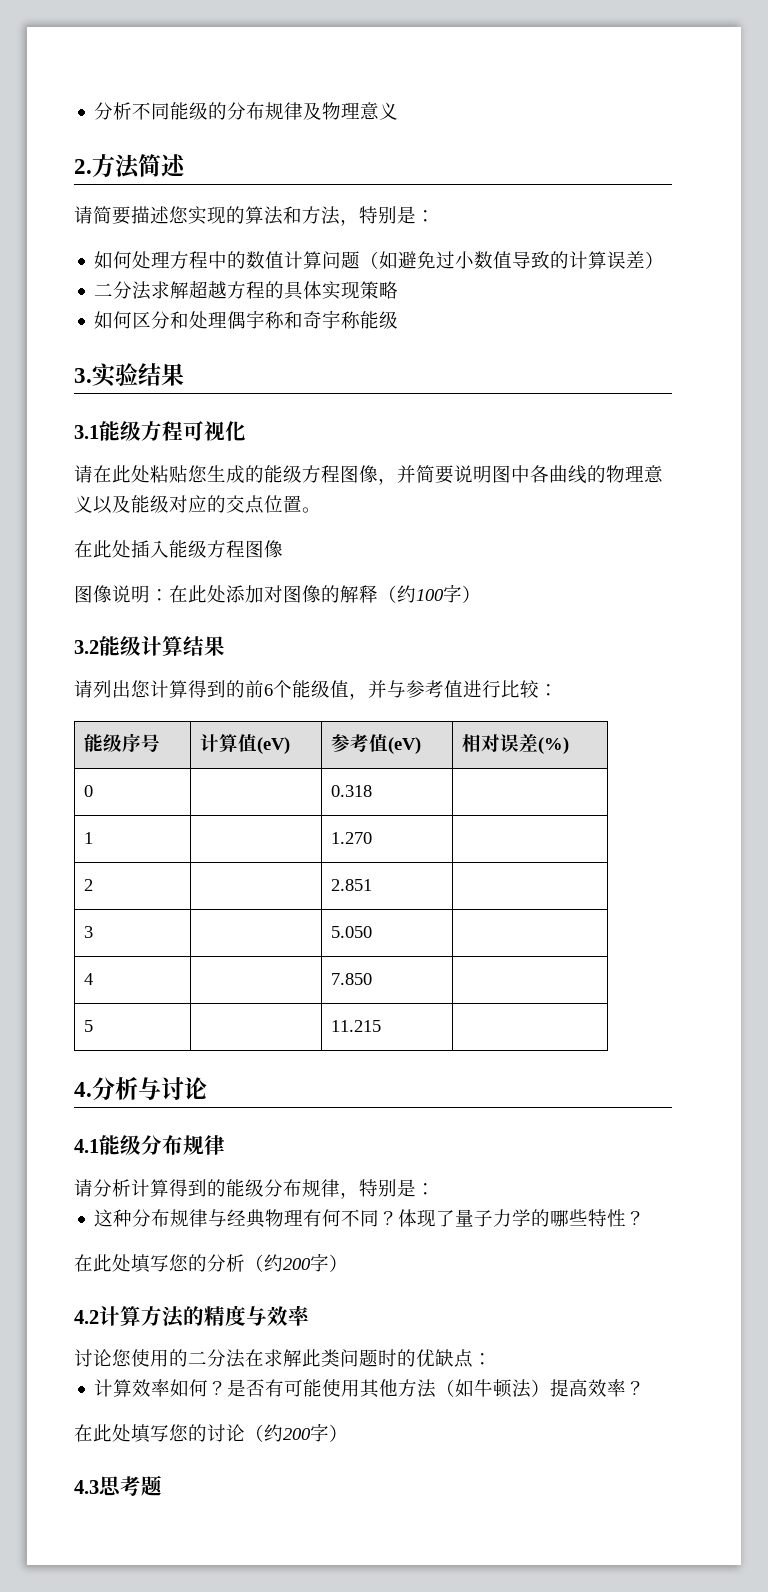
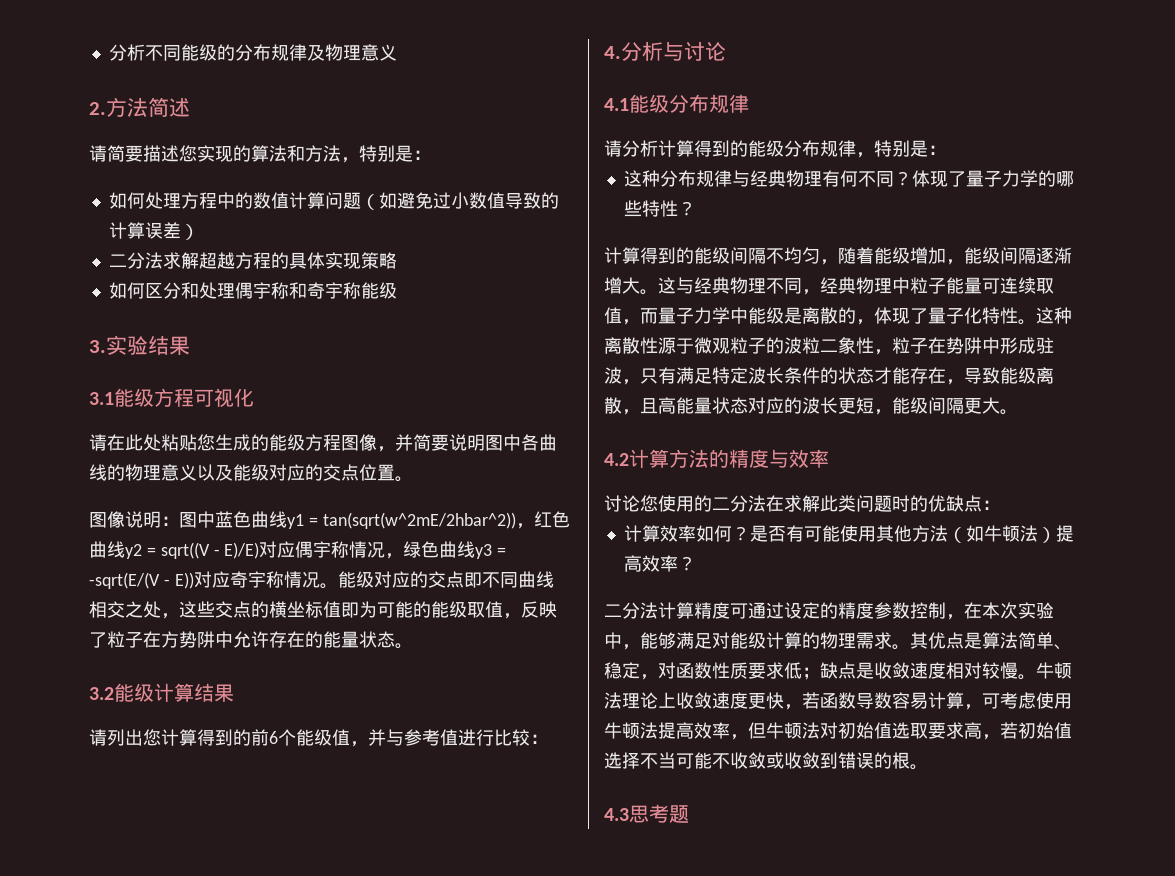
[74,540,283,558] [74,584,481,603] 在此处插入能级方程图像 // 图像说明：在此处添加对图像的解释（约100字） -> [89,511,570,529] [89,541,507,559] [89,571,554,589] [89,601,557,619] [89,631,413,649] 图像说明：图中蓝色曲线y1 = tan(sqrt(w^2mE/2hbar^2))，红色曲线y2 = sqrt((V - E)/E)对应偶宇称情况，绿色曲线y3 = -sqrt(E/(V - E))对应奇宇称情况。能级对应的交点即不同曲线相交之处，这些交点的横坐标值即为可能的能级取值，反映了粒子在方势阱中允许存在的能量状态。
[84,733,161,752] [200,734,291,754] [331,734,422,754] [462,734,570,754] [84,785,94,797] [331,785,373,797] [84,832,94,844] [331,832,373,844] [84,879,94,891] [331,879,373,891] [84,926,94,938] [331,926,373,938] [84,973,94,985] [331,973,373,985] [84,1020,94,1032] [331,1020,382,1032] // 能级序号 | 计算值(eV) | 参考值(eV) | 相对误差(%) // 0 | | 0.318 | // 1 | | 1.270 | // 2 | | 2.851 | // 3 | | 5.050 | // 4 | | 7.850 | // 5 | | 11.215 | -> (548, 739) none
[74,1253,348,1273] 在此处填写您的分析（约200字） -> [604,247,1072,265] [604,277,1054,295] [604,307,1072,325] [604,337,1054,355] [604,367,1054,385] [604,397,1018,415] 计算得到的能级间隔不均匀，随着能级增加，能级间隔逐渐增大。这与经典物理不同，经典物理中粒子能量可连续取值，而量子力学中能级是离散的，体现了量子化特性。这种离散性源于微观粒子的波粒二象性，粒子在势阱中形成驻波，只有满足特定波长条件的状态才能存在，导致能级离散，且高能量状态对应的波长更短，能级间隔更大。
[74,1423,348,1443] 在此处填写您的讨论（约200字） -> [604,602,1054,620] [604,632,1072,650] [604,662,1072,680] [604,692,1072,710] [604,722,1072,740] [604,752,928,770] 二分法计算精度可通过设定的精度参数控制，在本次实验中，能够满足对能级计算的物理需求。其优点是算法简单、稳定，对函数性质要求低；缺点是收敛速度相对较慢。牛顿法理论上收敛速度更快，若函数导数容易计算，可考虑使用牛顿法提高效率，但牛顿法对初始值选取要求高，若初始值选择不当可能不收敛或收敛到错误的根。

